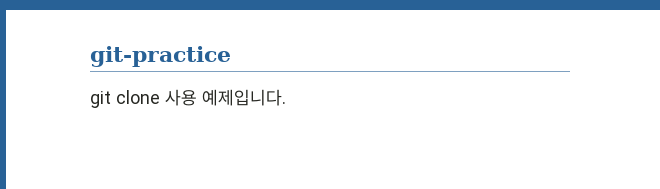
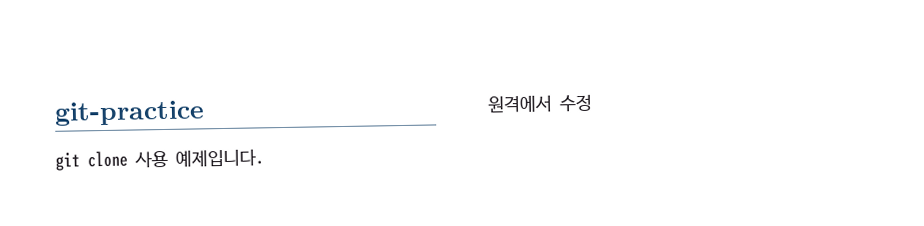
(286, 97) none -> [487,94,592,113] // 원격에서 수정

